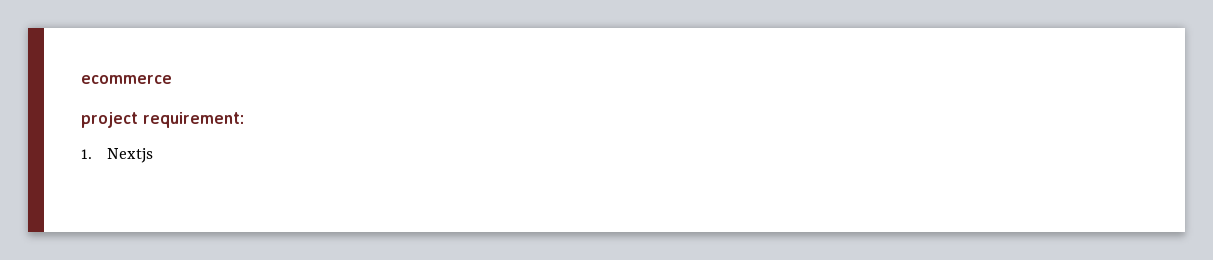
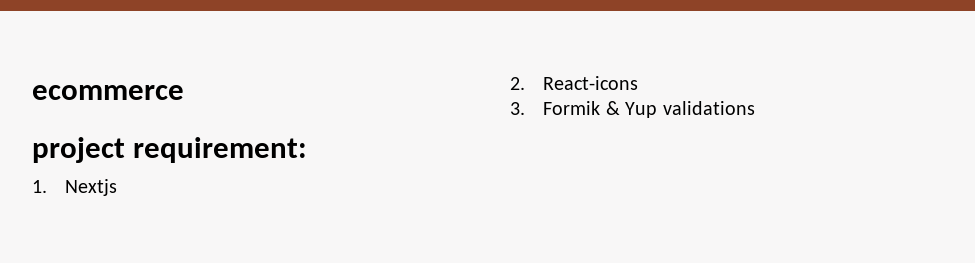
(153, 155) none -> [510,76,639,90] [510,101,755,118] // 2. React-icons // 3. Formik & Yup validations

